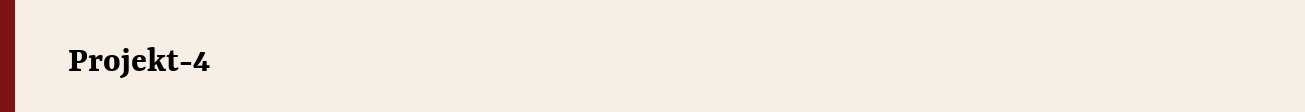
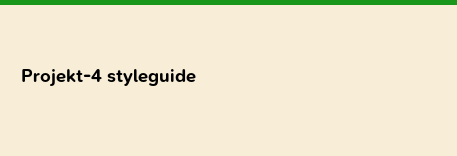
(210, 63) none -> [107,69,196,86] styleguide

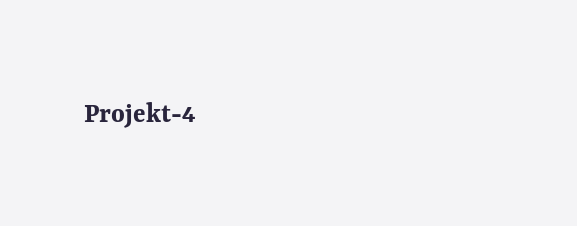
[107,69,196,86] styleguide -> (195, 115) none

